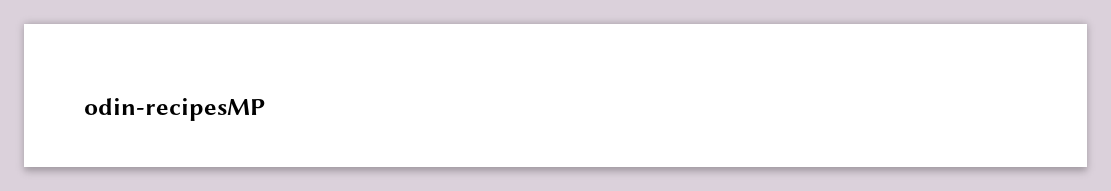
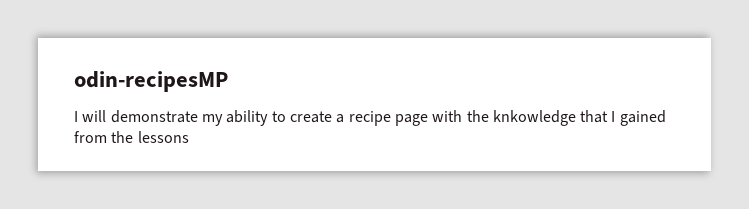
(265, 109) none -> [74,110,666,126] [74,131,189,143] // I will demonstrate my ability to create a recipe page with the knkowledge that I gained from the lessons

